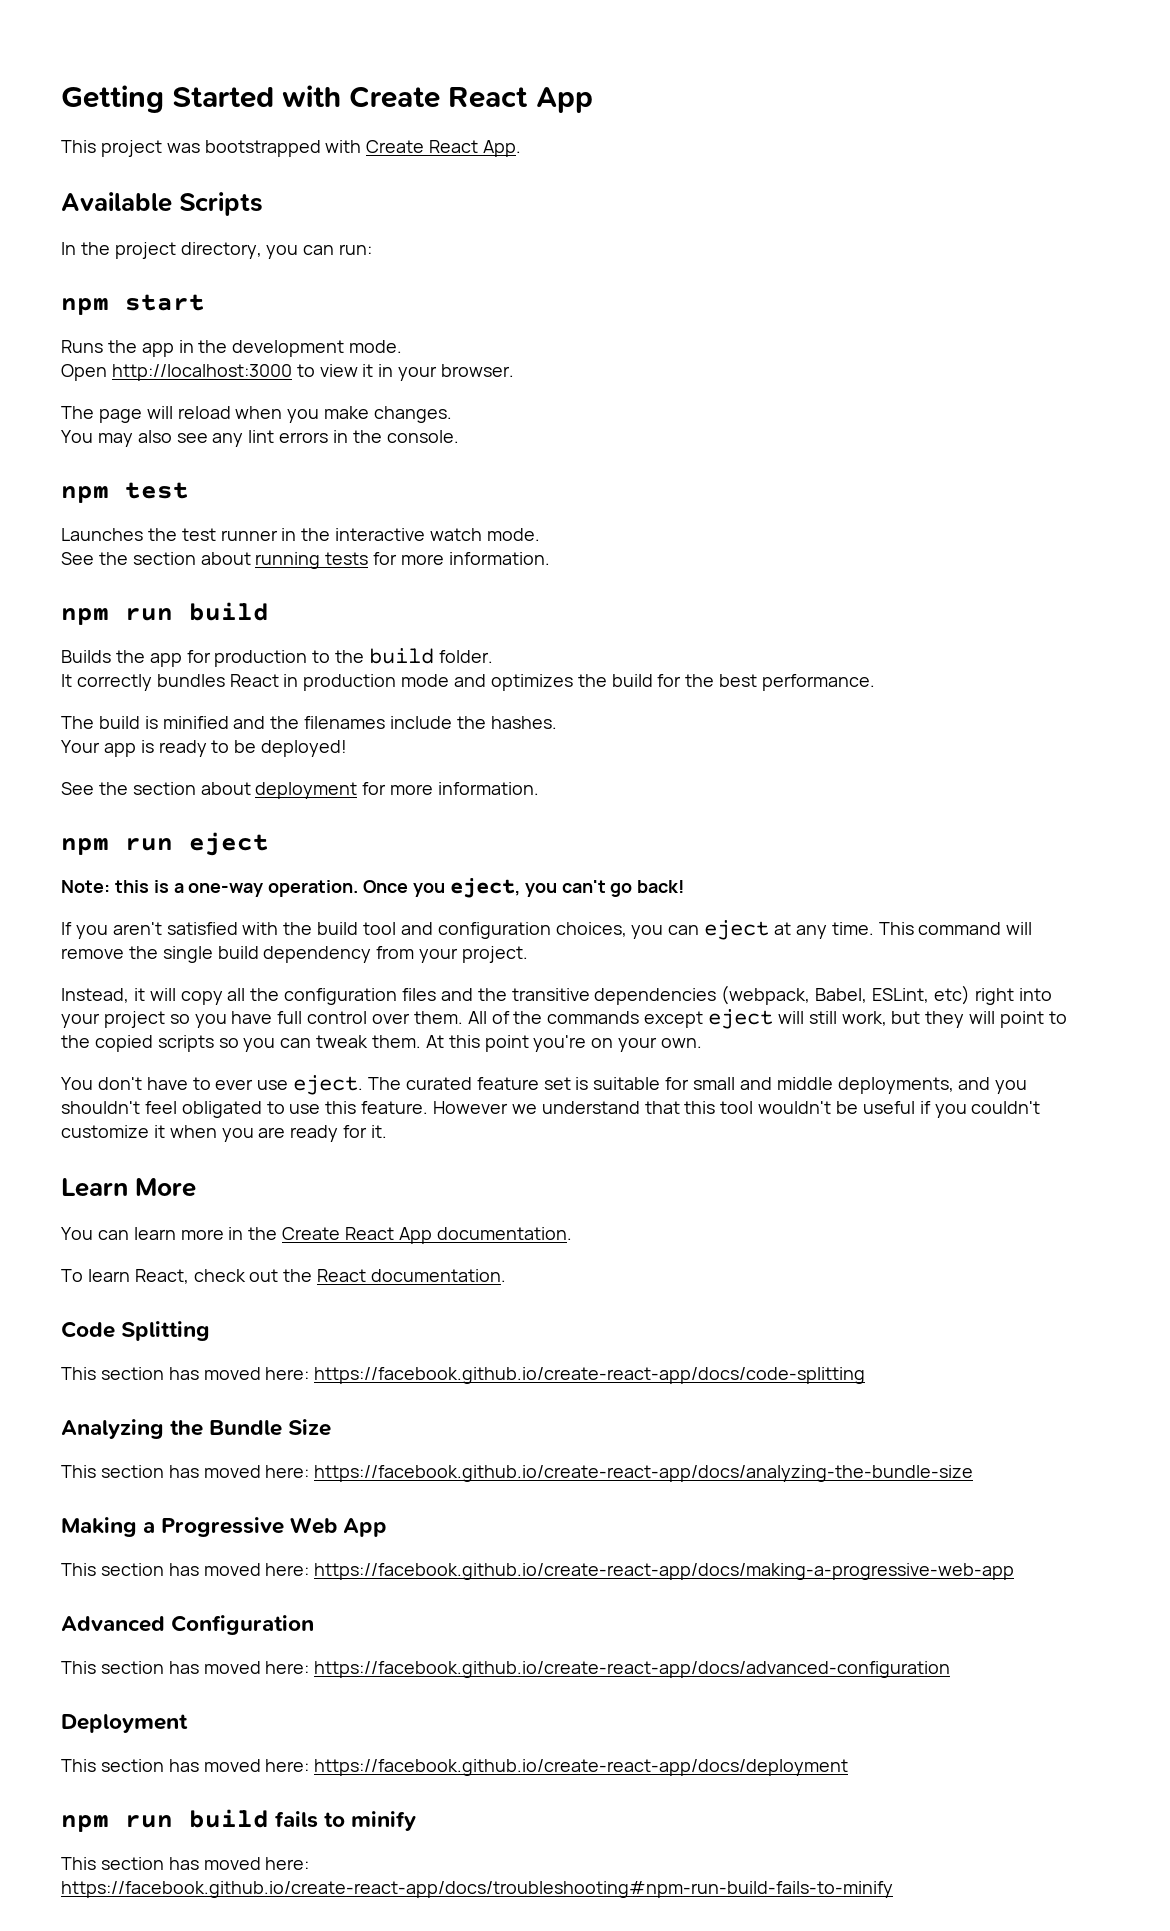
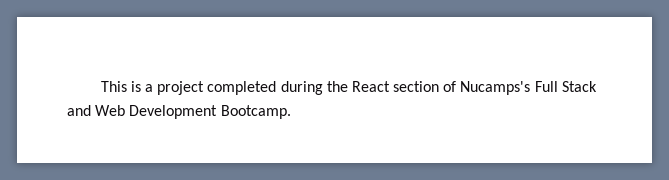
[61,85,593,113] [61,140,522,157] [61,192,264,216] [61,242,373,259] [61,294,205,315] [61,340,403,357] [61,364,515,381] [61,406,453,423] [61,430,459,447] [61,482,189,503] [61,528,540,541] [61,552,550,569] [61,602,269,625] [61,648,493,667] [61,674,876,691] [61,716,557,729] [61,740,348,757] [61,782,540,799] [61,832,269,856] [61,878,685,898] [61,920,1033,940] [61,946,529,963] [61,985,1052,1005] [61,1009,1067,1029] [61,1035,703,1052] [61,1075,1028,1095] [61,1101,1041,1118] [61,1125,388,1142] [61,1178,197,1197] [61,1227,572,1244] [61,1269,507,1284] [61,1321,211,1341] [61,1367,866,1384] [61,1419,332,1439] [61,1465,974,1482] [61,1517,388,1537] [61,1563,1015,1580] [61,1615,315,1635] [61,1661,951,1678] [61,1714,188,1733] [61,1759,849,1776] [61,1809,417,1832] [61,1857,310,1870] [61,1881,893,1898] Getting Started with Create React App // This project was bootstrapped with Create React App. // Available Scripts // In the project directory, you can run: // npm start // Runs the app in the development mode. // Open http://localhost:3000 to view it in your browser. // The page will reload when you make changes. // You may also see any lint errors in the console. // npm test // Launches the test runner in the interactive watch mode. // See the section about running tests for more information. // npm run build // Builds the app for production to the build folder. // It correctly bundles React in production mode and optimizes the build for the best performance. // The build is minified and the filenames include the hashes. // Your app is ready to be deployed! // See the section about deployment for more information. // npm run eject // Note: this is a one-way operation. Once you eject, you can't go back! // If you aren't satisfied with the build tool and configuration choices, you can eject at any time. This command will remove the single build dependency from your project. // Instead, it will copy all the configuration files and the transitive dependencies (webpack, Babel, ESLint, etc) right into your project so you have full control over them. All of the commands except eject will still work, but they will point to the copied scripts so you can tweak them. At this point you're on your own. // You don't have to ever use eject. The curated feature set is suitable for small and middle deployments, and you shouldn't feel obligated to use this feature. However we understand that this tool wouldn't be useful if you couldn't customize it when you are ready for it. // Learn More // You can learn more in the Create React App documentation. // To learn React, check out the React documentation. // Code Splitting // This section has moved here: https://facebook.github.io/create-react-app/docs/code-splitting // Analyzing the Bundle Size // This section has moved here: https://facebook.github.io/create-react-app/docs/analyzing-the-bundle-size // Making a Progressive Web App // This section has moved here: https://facebook.github.io/create-react-app/docs/making-a-progressive-web-app // Advanced Configuration // This section has moved here: https://facebook.github.io/create-react-app/docs/advanced-configuration // Deployment // This section has moved here: https://facebook.github.io/create-react-app/docs/deployment // npm run build fails to minify // This section has moved here: https://facebook.github.io/create-react-app/docs/troubleshooting#npm-run-build-fails-to-minify -> [100,81,597,95] [67,105,291,119] This is a project completed during the React section of Nucamps's Full Stack and Web Development Bootcamp.

